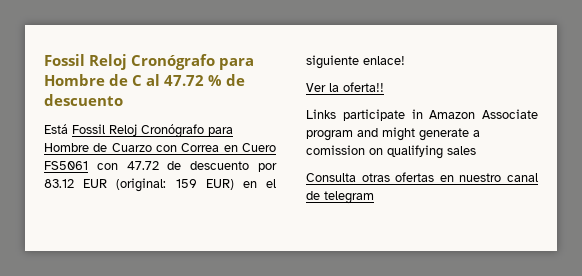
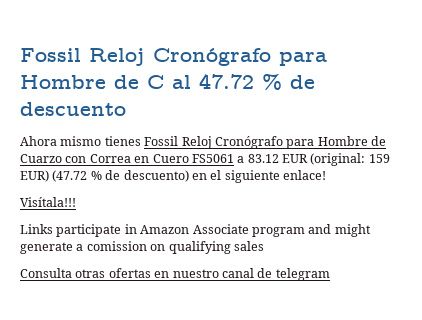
[44,124,68,134] Está -> [20,136,141,146] Ahora mismo tienes
[96,161,277,172] con 47.72 de descuento por -> [237,156,245,163] a
(234, 184) none -> [52,170,189,182] (47.72 % de descuento)
[306,82,384,92] Ver la oferta!! -> [20,197,76,207] Visítala!!!

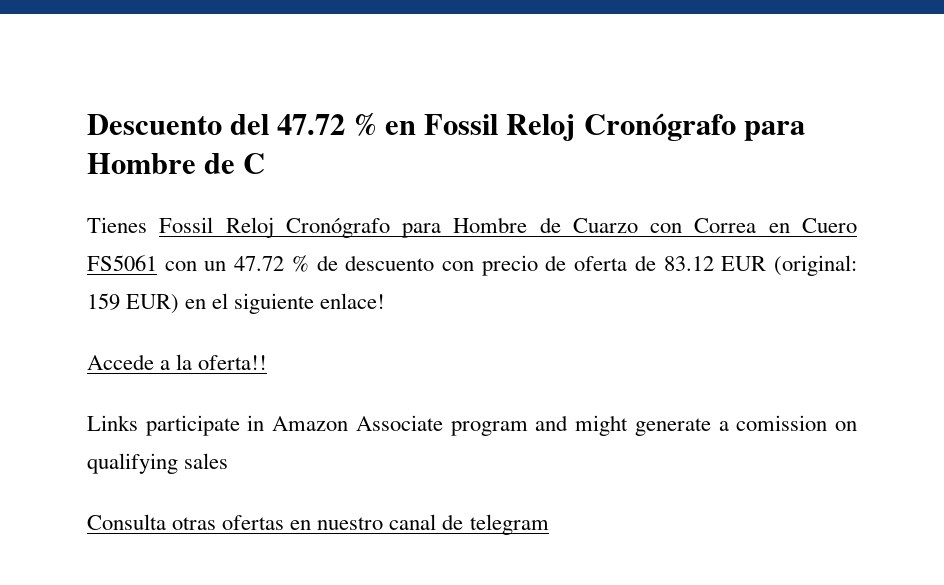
(20, 55) none -> [87,113,416,136] Descuento del 47.72 % en
[172,73,315,90] [20,102,126,116] [20,136,141,146] al 47.72 % de descuento // Ahora mismo tienes -> [87,217,147,233] // Tienes
[237,156,245,163] a -> [164,255,656,276] con un 47.72 % de descuento con precio de oferta de
[52,170,189,182] (47.72 % de descuento) -> (180, 304) none
[20,197,76,207] Visítala!!! -> [87,354,268,370] Accede a la oferta!!

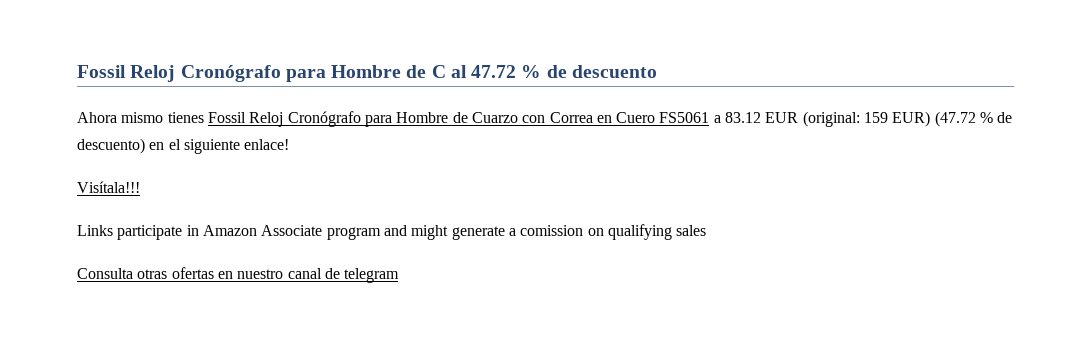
[87,113,416,136] Descuento del 47.72 % en -> (77, 71) none
[87,217,147,233] // Tienes -> [450,65,657,78] [77,112,204,123] al 47.72 % de descuento // Ahora mismo tienes
[164,255,656,276] con un 47.72 % de descuento con precio de oferta de -> [713,115,721,123] a
(180, 304) none -> [934,111,1013,127] [77,138,145,154] (47.72 % de descuento)
[87,354,268,370] Accede a la oferta!! -> [77,181,140,193] Visítala!!!

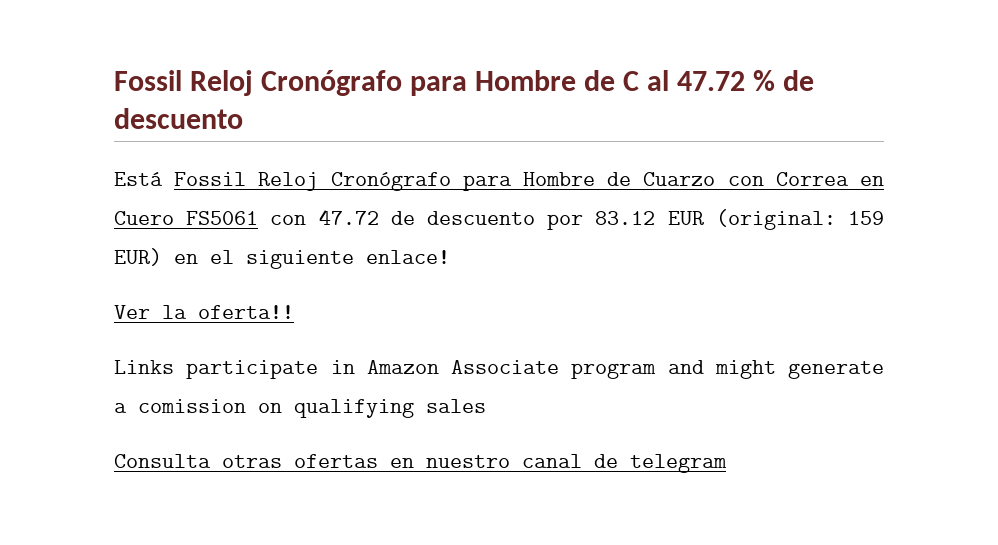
[77,112,204,123] Ahora mismo tienes -> [114,172,163,186] Está
[713,115,721,123] a -> [270,209,584,230] con 47.72 de descuento por
[934,111,1013,127] [77,138,145,154] (47.72 % de descuento) -> (162, 257) none
[77,181,140,193] Visítala!!! -> [114,305,294,319] Ver la oferta!!

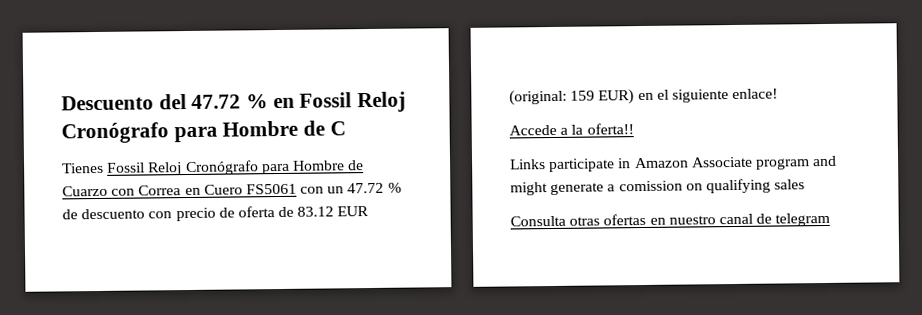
(114, 80) none -> [61,94,295,111] Descuento del 47.72 % en
[646,70,814,91] [114,108,243,129] [114,172,163,186] al 47.72 % de descuento // Está -> [62,162,104,174] // Tienes
[318,209,584,230] 47.72 de descuento por -> [327,182,402,194] [62,206,295,222] un 47.72 % de descuento con precio de oferta de
[114,305,150,319] Ver -> [509,124,569,136] Accede a

